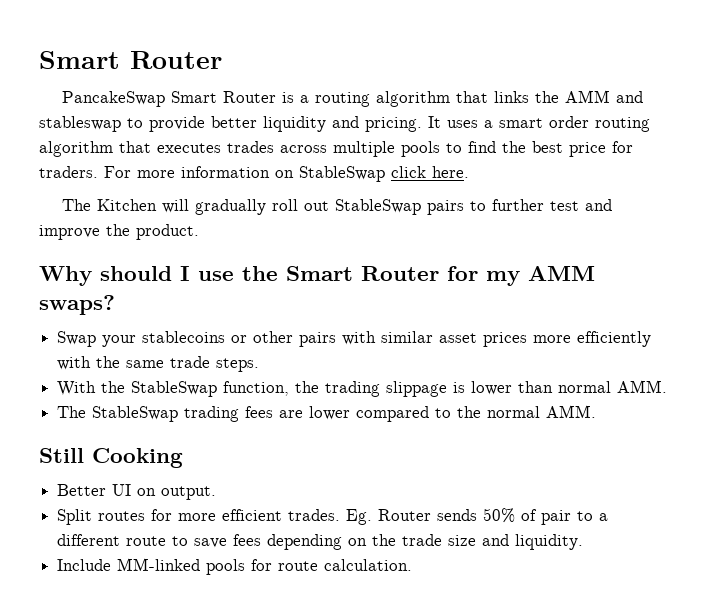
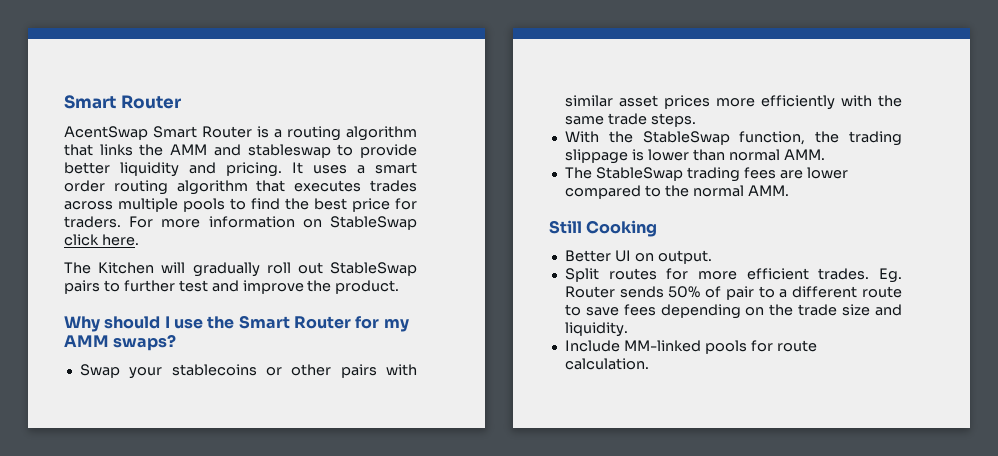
[62,91,166,107] PancakeSwap -> [64,126,148,140] AcentSwap

